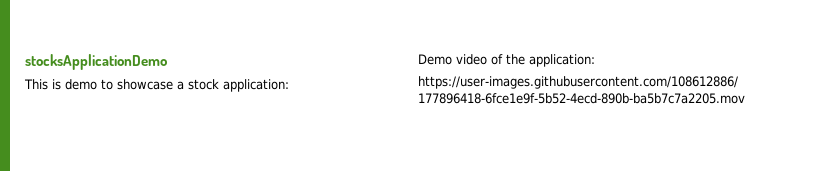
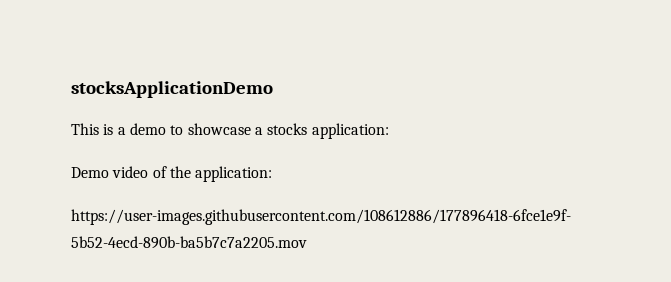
(61, 84) none -> [117,127,126,135] a
[188,79,219,90] stock -> [267,123,308,135] stocks

